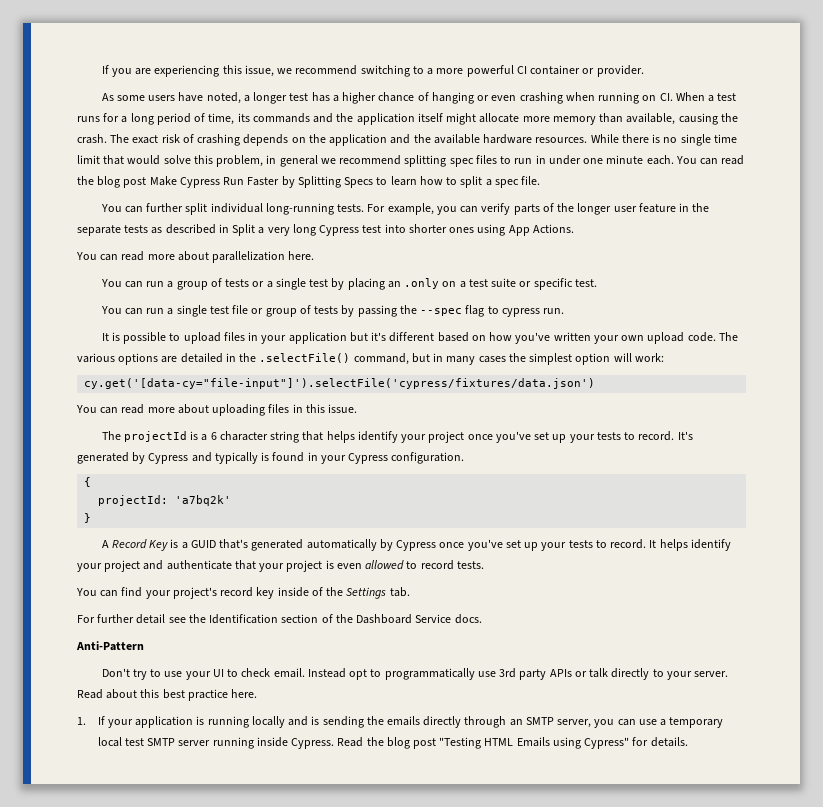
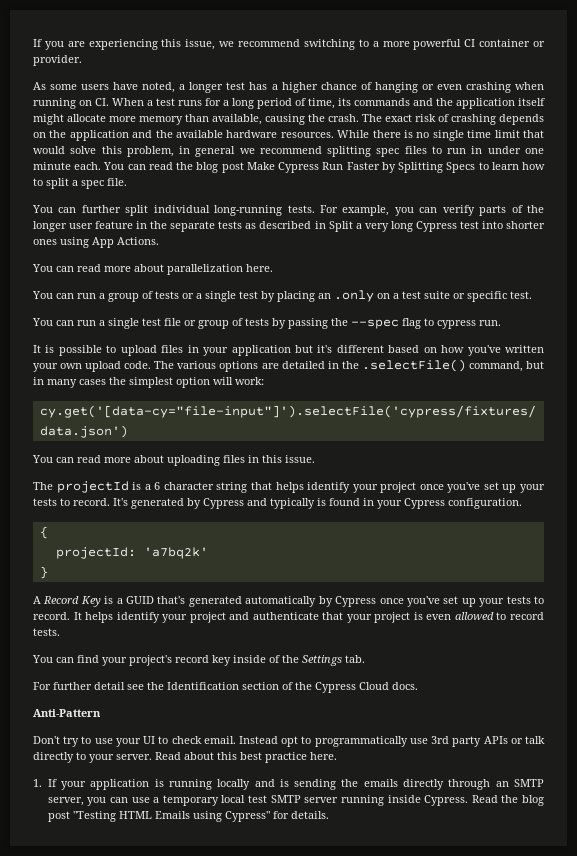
[356,614,452,624] Dashboard Service -> [315,682,389,693] Cypress Cloud

